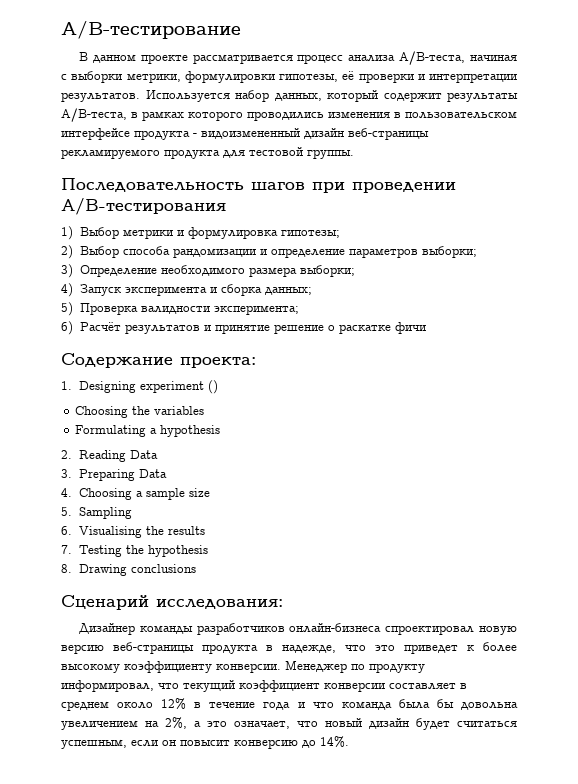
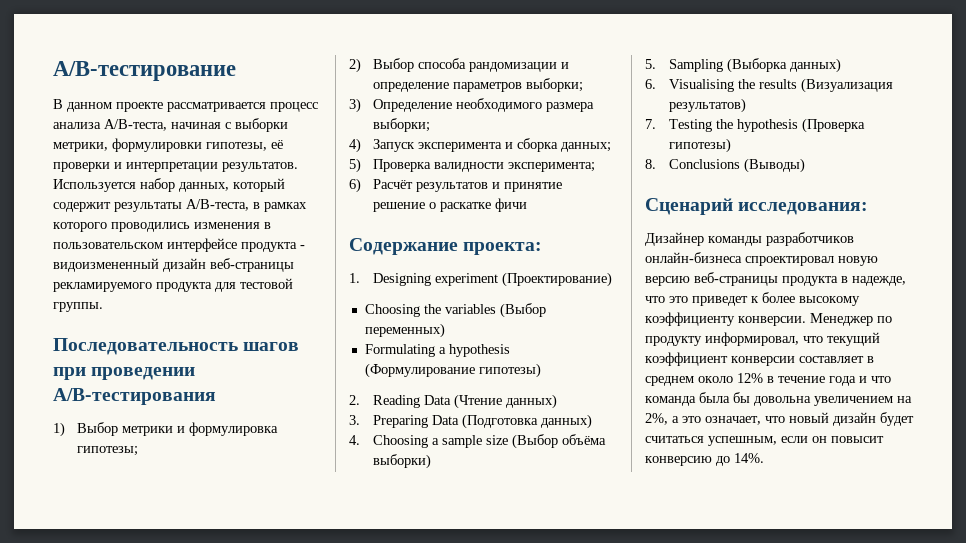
[207,380,218,394] () -> [502,272,613,287] (Проектирование)
(205, 410) none -> [499,303,546,318] [364,323,445,338] (Выбор переменных)
(221, 431) none -> [364,363,541,378] (Формулирование гипотезы)
(158, 454) none -> [454,394,558,409] (Чтение данных)
(167, 473) none -> [462,414,593,429] (Подготовка данных)
(210, 492) none -> [512,434,607,449] [373,454,432,469] (Выбор объёма выборки)
(132, 513) none -> [727,58,842,73] (Выборка данных)
(205, 530) none -> [801,78,894,93] [669,98,747,113] (Визуализация результатов)
(208, 551) none -> [802,118,866,133] [669,138,732,153] (Проверка гипотезы)
[78,564,196,576] Drawing conclusions -> [669,158,806,173] Сonclusions (Выводы)

